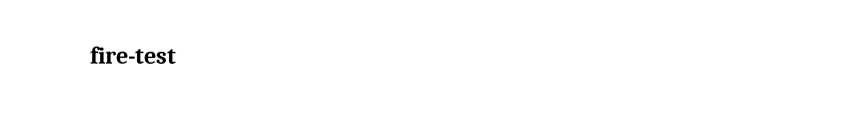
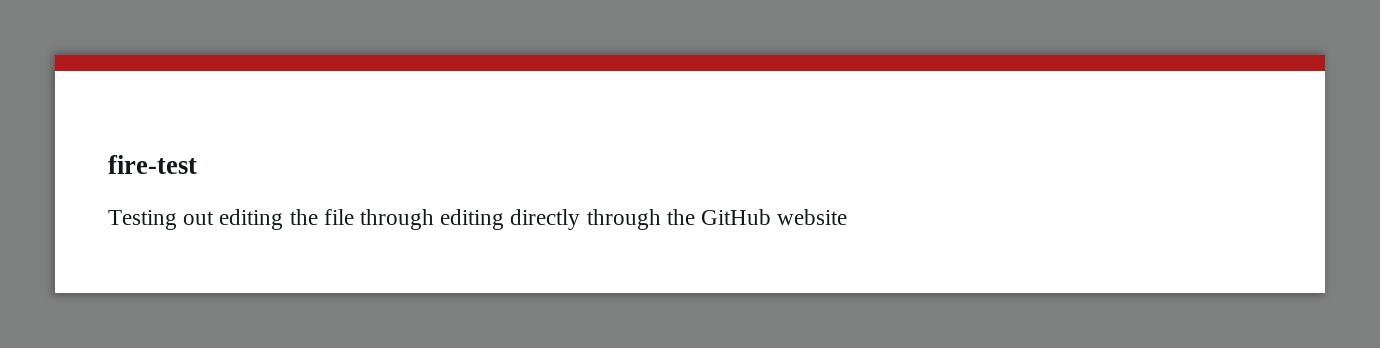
(177, 55) none -> [108,209,848,230] // Testing out editing the file through editing directly through the GitHub website

